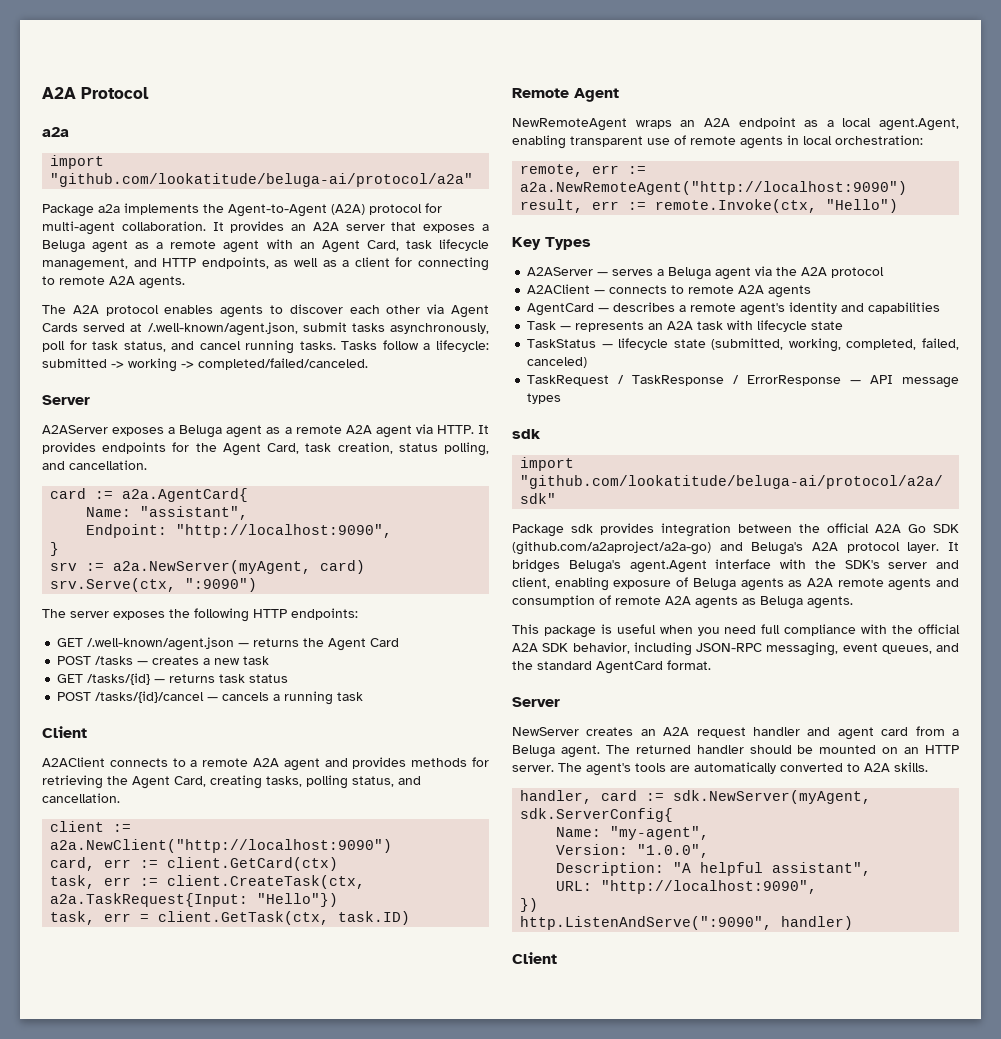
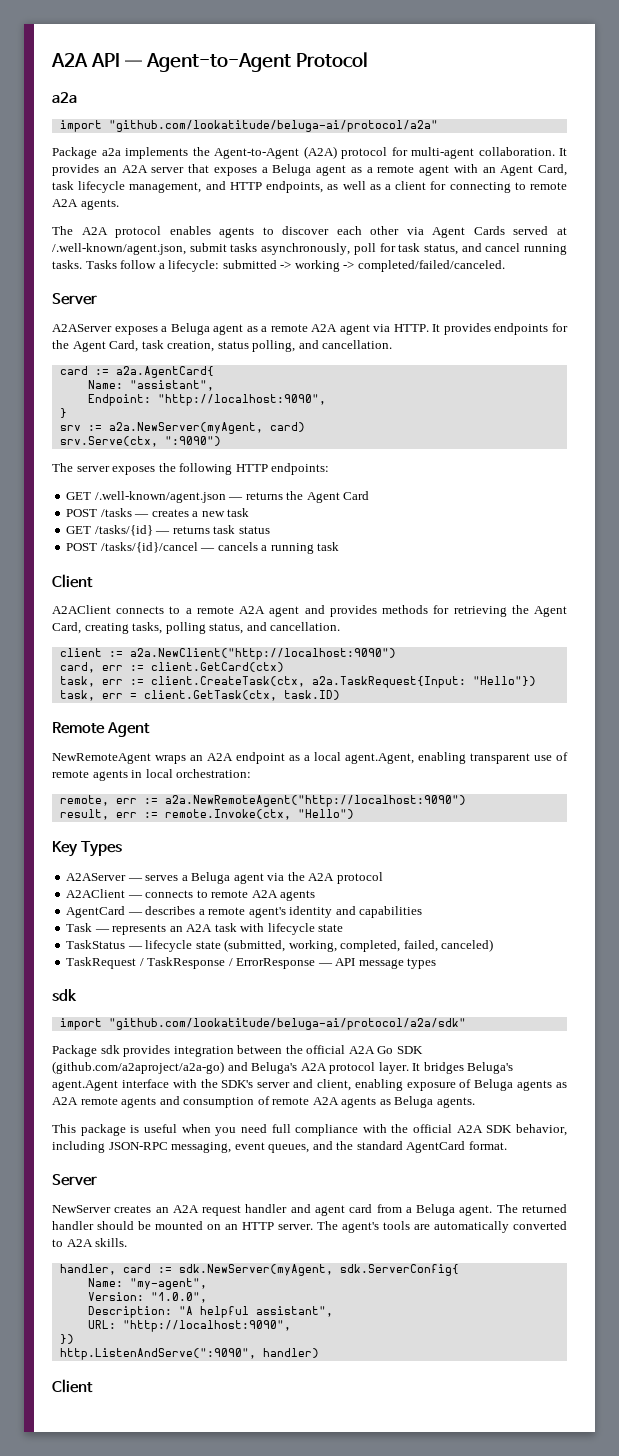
[42,87,76,99] A2A -> [51,53,291,72] A2A API — Agent-to-Agent

